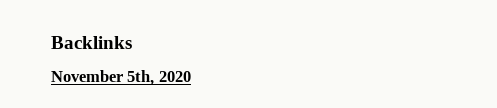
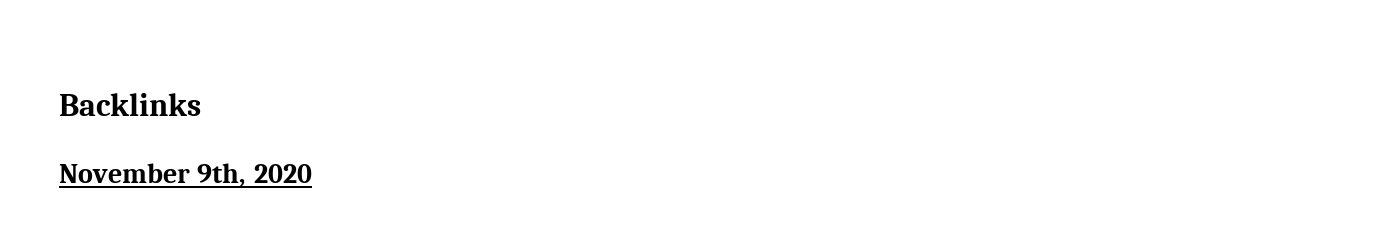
[127,70,155,86] 5th, -> [197,163,247,187] 9th,

